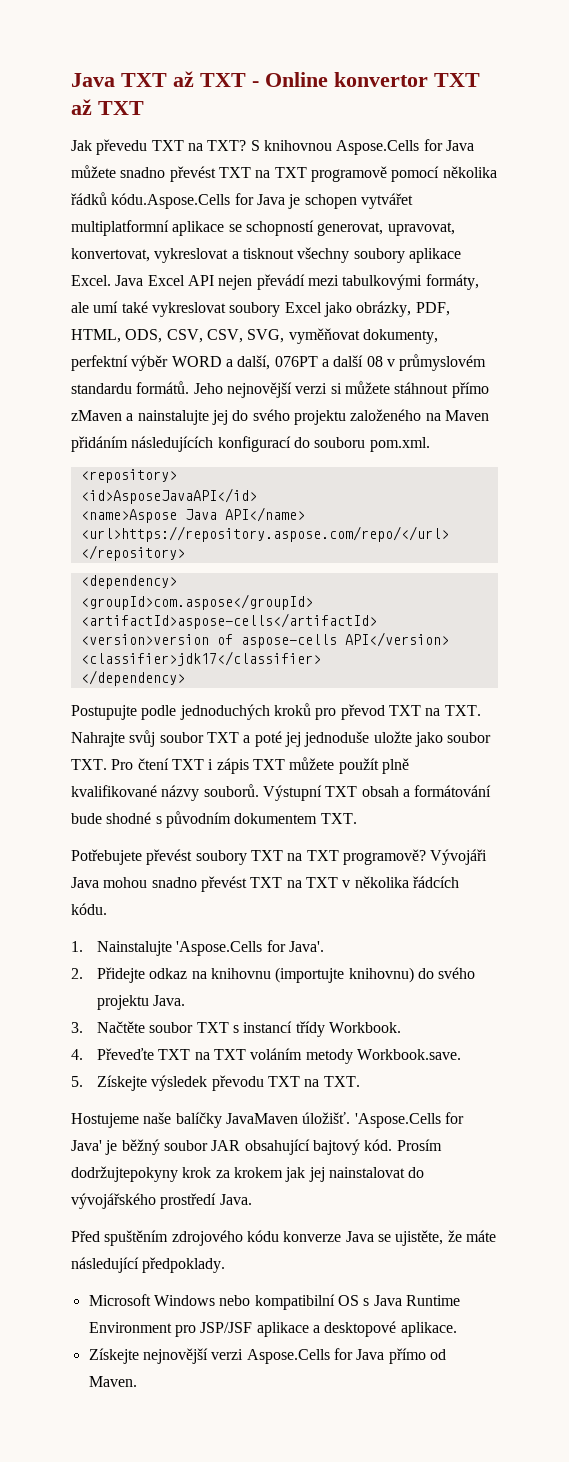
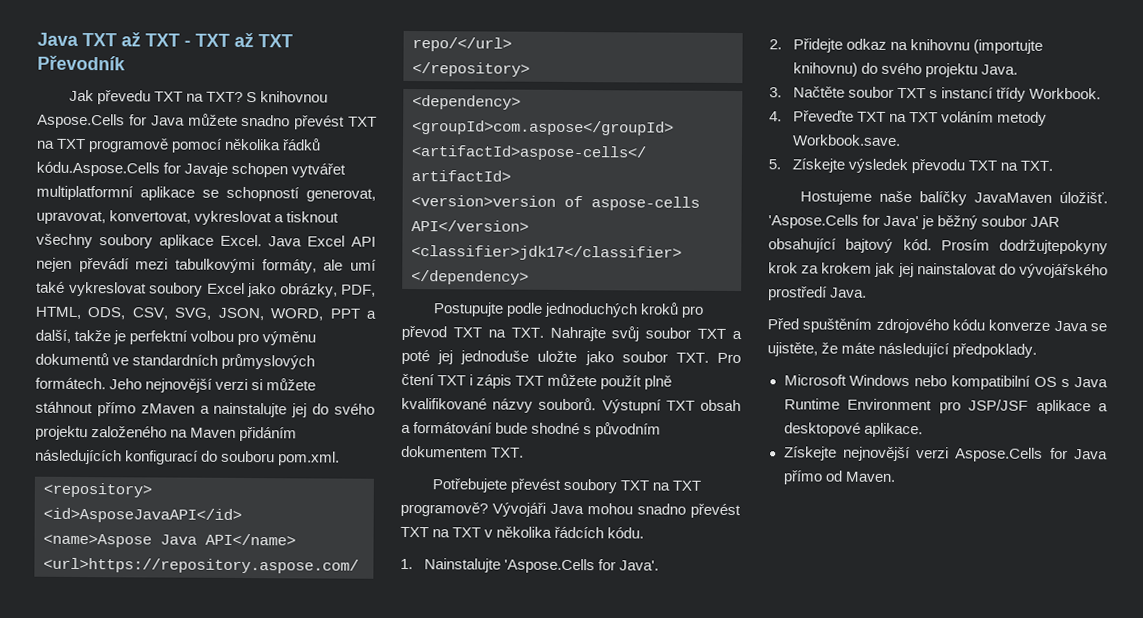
[265,72,480,87] [71,99,144,115] Online konvertor TXT až TXT -> [195,32,293,48] [37,55,126,71] TXT až TXT Převodník
[256,194,301,209] Java je -> [184,162,229,177] Javaje
[206,328,438,344] [71,354,487,371] [71,381,190,394] CSV, SVG, vyměňovat dokumenty, perfektní výběr WORD a další, 076PT a další 08 v průmyslovém standardu formátů. -> [174,307,377,321] [35,329,317,346] [35,352,316,370] [35,377,106,390] SVG, JSON, WORD, PPT a další, takže je perfektní volbou pro výměnu dokumentů ve standardních průmyslových formátech.

